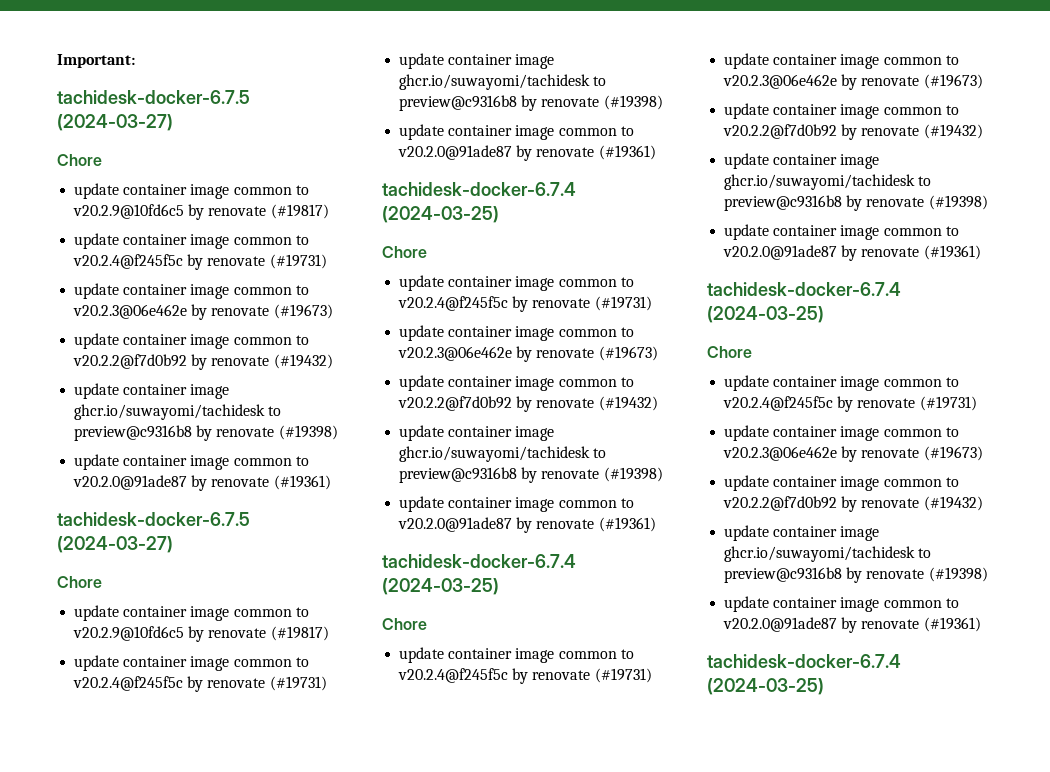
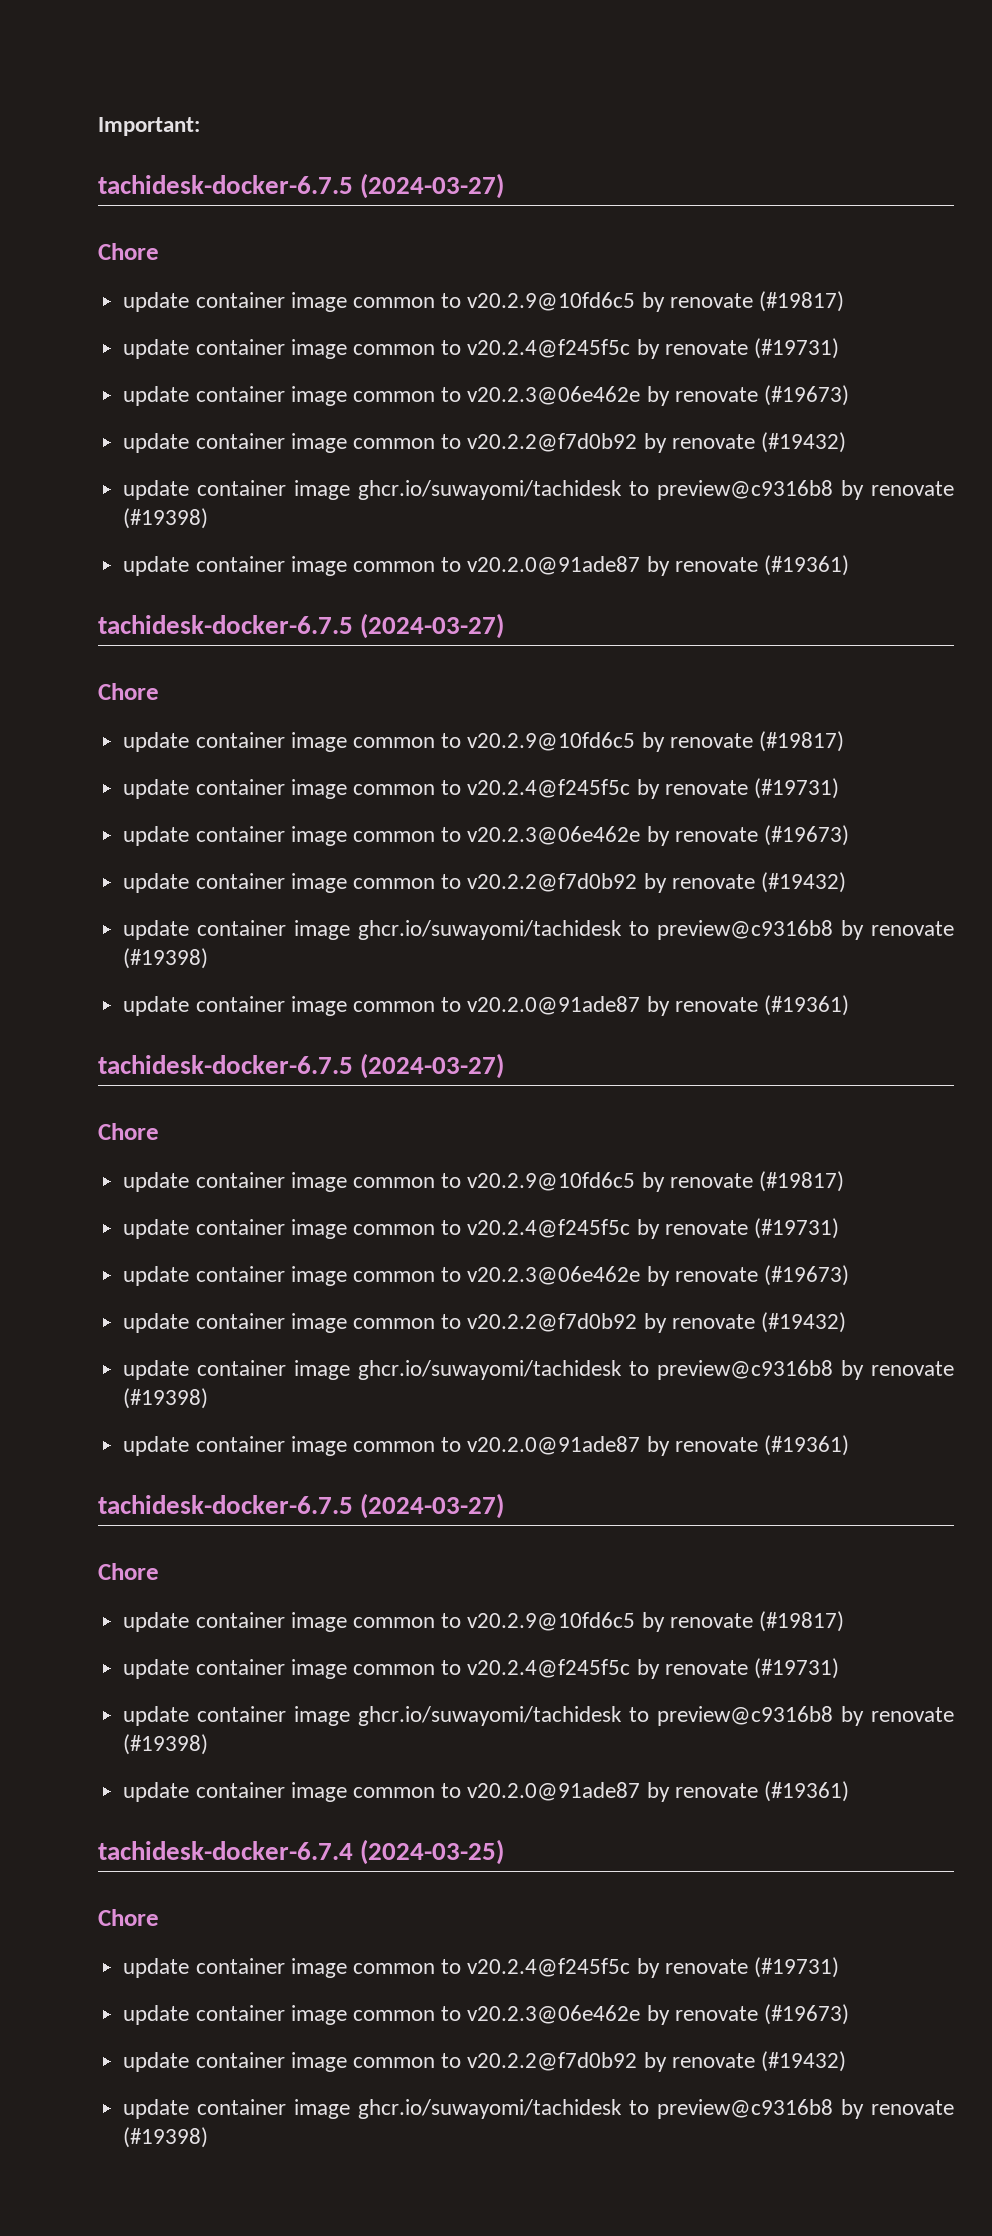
(327, 683) none -> [123,825,849,846] [123,872,846,893] [123,920,955,940] [123,948,209,969] [123,995,849,1016] [98,1053,505,1079] [98,1123,159,1140] [123,1171,844,1192] [123,1218,839,1239] [123,1265,849,1286] [123,1312,846,1333] [123,1360,955,1380] [123,1388,209,1409] [123,1435,849,1456] [98,1493,505,1519] [98,1563,159,1580] [123,1611,844,1632] [123,1658,839,1679] // update container image common to v20.2.3@06e462e by renovate (#19673) // update container image common to v20.2.2@f7d0b92 by renovate (#19432) // update container image ghcr.io/suwayomi/tachidesk to preview@c9316b8 by renovate (#19398) // update container image common to v20.2.0@91ade87 by renovate (#19361) // tachidesk-docker-6.7.5 (2024-03-27) // Chore // update container image common to v20.2.9@10fd6c5 by renovate (#19817) // update container image common to v20.2.4@f245f5c by renovate (#19731) // update container image common to v20.2.3@06e462e by renovate (#19673) // update container image common to v20.2.2@f7d0b92 by renovate (#19432) // update container image ghcr.io/suwayomi/tachidesk to preview@c9316b8 by renovate (#19398) // update container image common to v20.2.0@91ade87 by renovate (#19361) // tachidesk-docker-6.7.5 (2024-03-27) // Chore // update container image common to v20.2.9@10fd6c5 by renovate (#19817) // update container image common to v20.2.4@f245f5c by renovate (#19731)
[399,496,634,512] [398,517,656,533] [382,554,576,568] [382,578,499,595] [382,618,427,630] [399,647,634,663] [398,668,652,684] [724,53,959,69] [723,74,983,90] [724,103,959,119] [723,124,983,140] [724,153,880,169] [724,174,932,190] [724,195,988,211] [724,224,959,240] [723,245,981,261] [707,282,901,296] [707,306,824,323] [707,346,752,358] [724,375,959,391] [723,396,977,412] [724,425,959,441] [723,446,983,462] [724,475,959,491] [723,496,983,512] [724,525,880,541] [724,546,932,562] [724,567,988,583] [724,596,959,612] [723,617,981,633] [707,654,901,668] [707,678,824,695] // update container image common to v20.2.0@91ade87 by renovate (#19361) // tachidesk-docker-6.7.4 (2024-03-25) // Chore // update container image common to v20.2.4@f245f5c by renovate (#19731) // update container image common to v20.2.3@06e462e by renovate (#19673) // update container image common to v20.2.2@f7d0b92 by renovate (#19432) // update container image ghcr.io/suwayomi/tachidesk to preview@c9316b8 by renovate (#19398) // update container image common to v20.2.0@91ade87 by renovate (#19361) // tachidesk-docker-6.7.4 (2024-03-25) // Chore // update container image common to v20.2.4@f245f5c by renovate (#19731) // update container image common to v20.2.3@06e462e by renovate (#19673) // update container image common to v20.2.2@f7d0b92 by renovate (#19432) // update container image ghcr.io/suwayomi/tachidesk to preview@c9316b8 by renovate (#19398) // update container image common to v20.2.0@91ade87 by renovate (#19361) // tachidesk-docker-6.7.4 (2024-03-25) -> (209, 2137) none

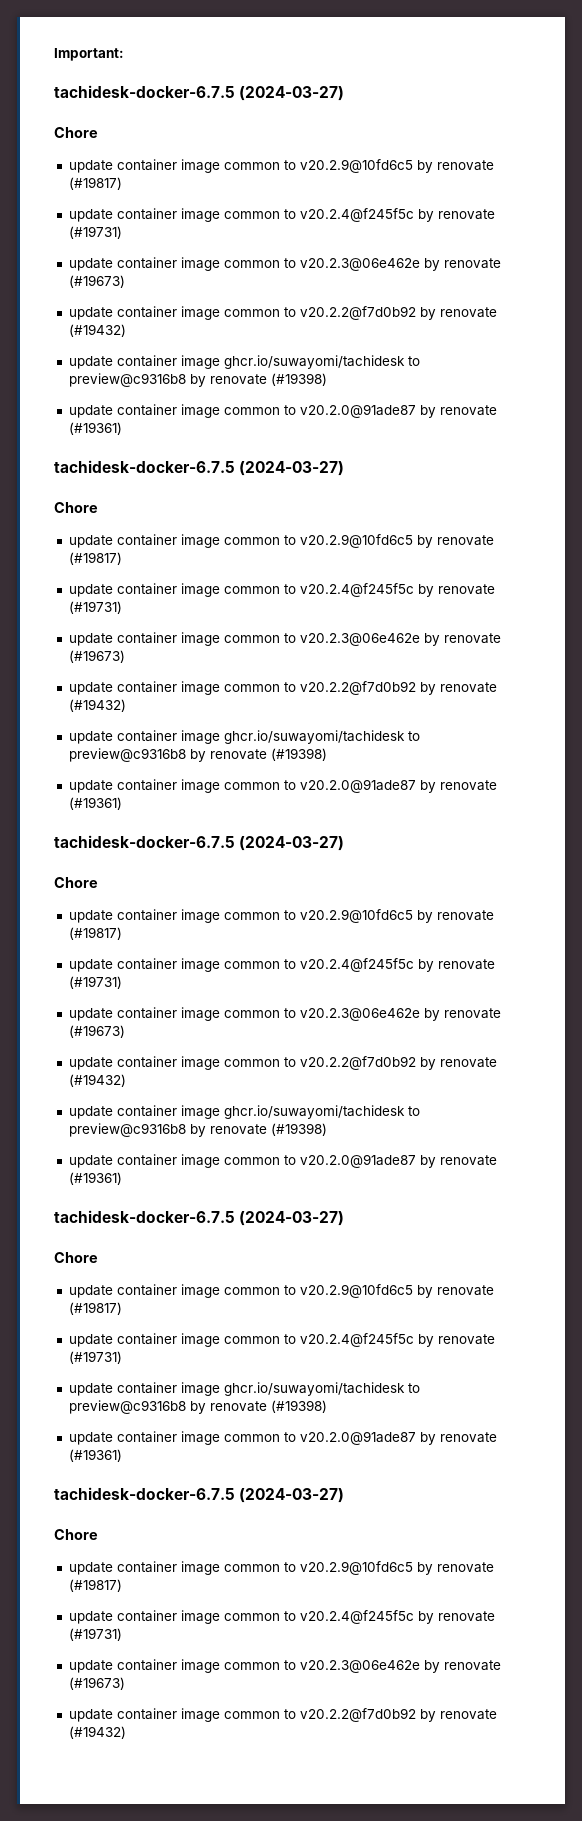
[98,1839,505,1865] [98,1909,159,1926] tachidesk-docker-6.7.4 (2024-03-25) // Chore -> [54,1487,345,1503] [54,1529,98,1540] [68,1561,494,1575] [68,1579,122,1592] tachidesk-docker-6.7.5 (2024-03-27) // Chore // update container image common to v20.2.9@10fd6c5 by renovate (#19817)
[123,2099,955,2119] [123,2127,209,2148] // update container image ghcr.io/suwayomi/tachidesk to preview@c9316b8 by renovate (#19398) -> (126, 1732) none

